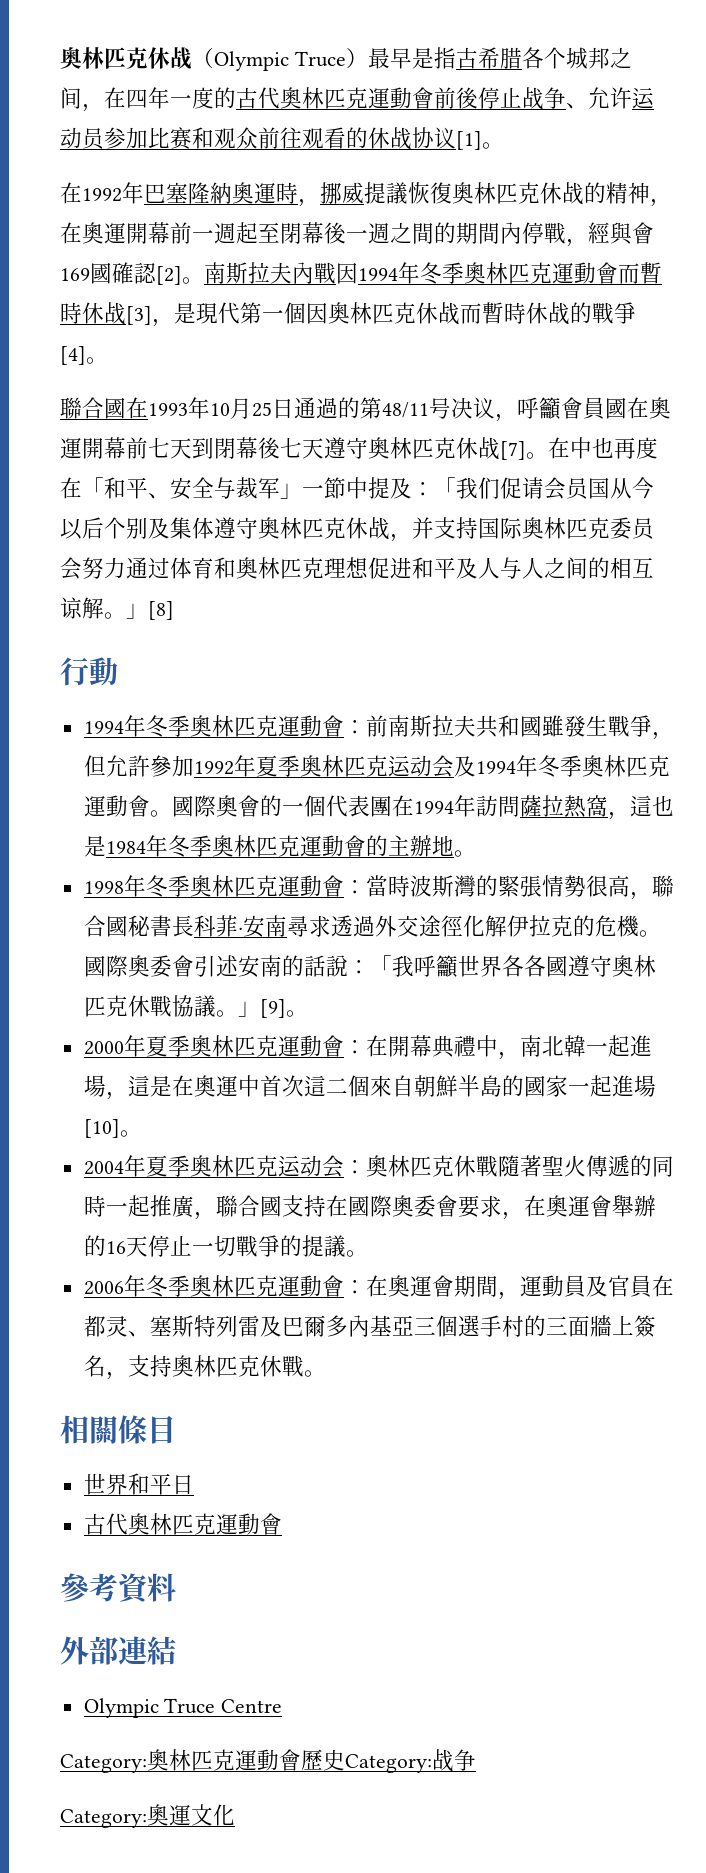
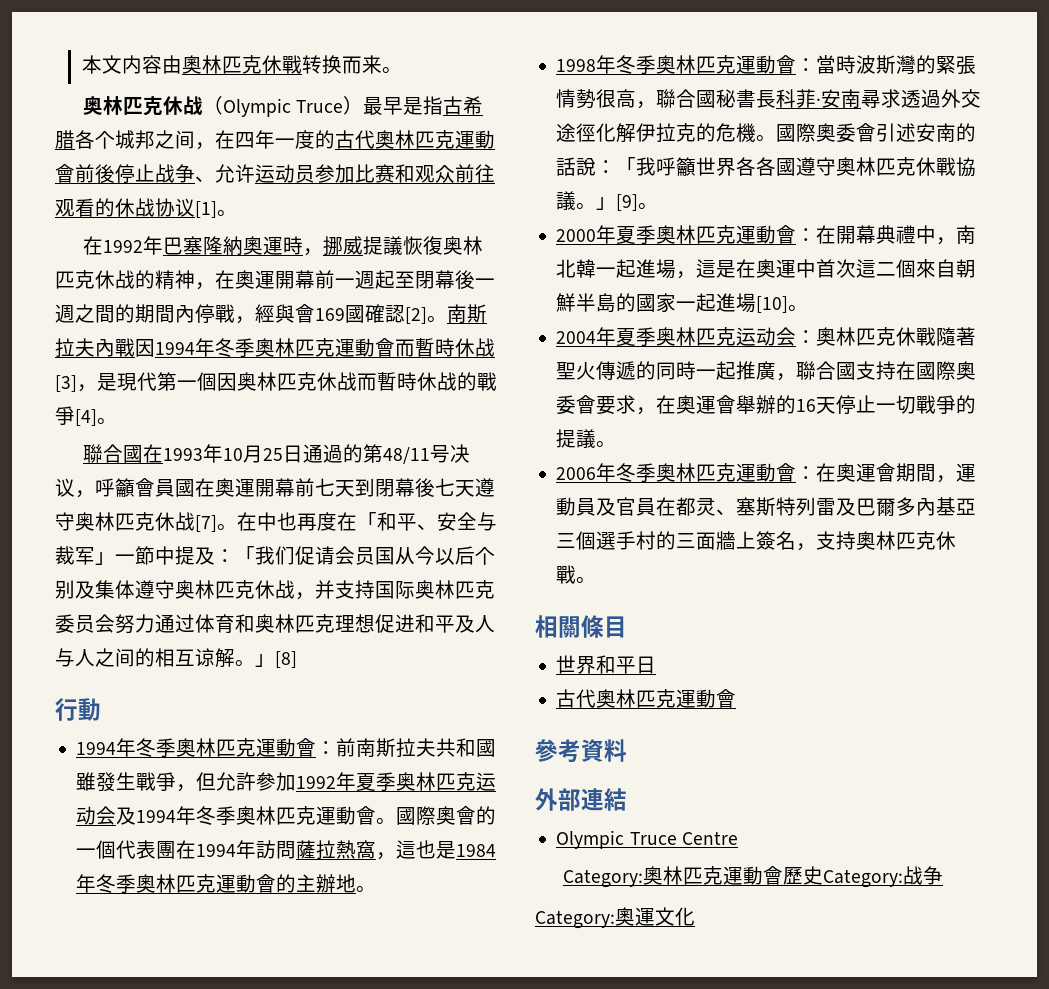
(60, 58) none -> [81,55,402,74] 本文内容由奧林匹克休戰转换而来。 //

